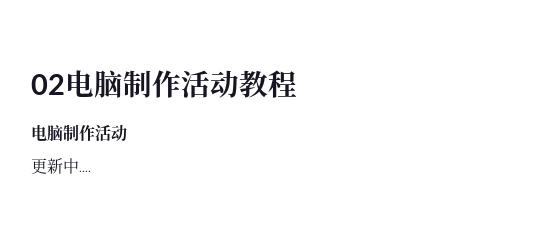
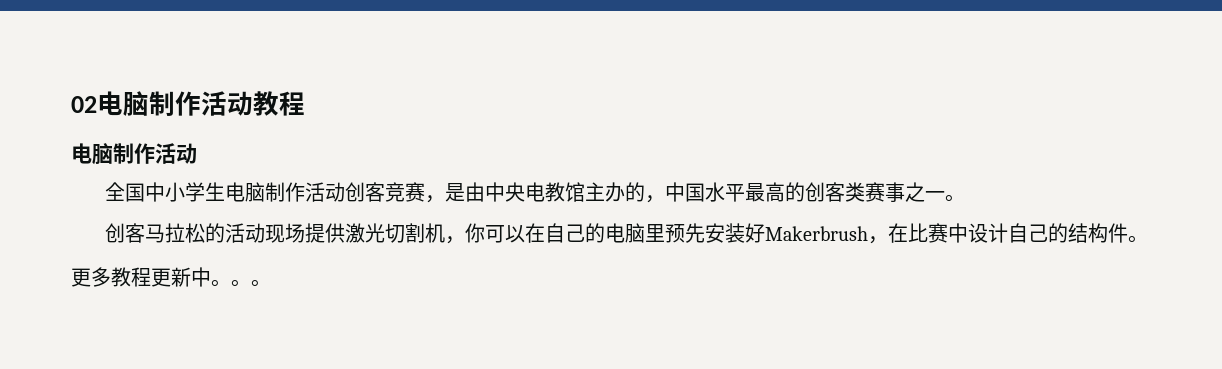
[31,158,91,174] 更新中.... -> [104,182,965,203] [104,223,1148,244] [71,267,271,287] 全国中小学生电脑制作活动创客竞赛，是由中央电教馆主办的，中国水平最高的创客类赛事之一。 // 创客马拉松的活动现场提供激光切割机，你可以在自己的电脑里预先安装好Makerbrush，在比赛中设计自己的结构件。 // 更多教程更新中。。。

